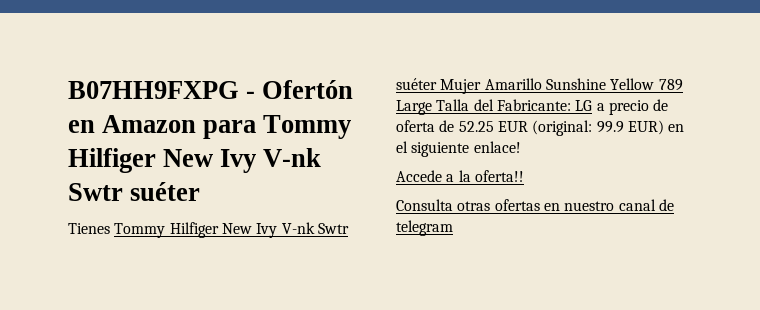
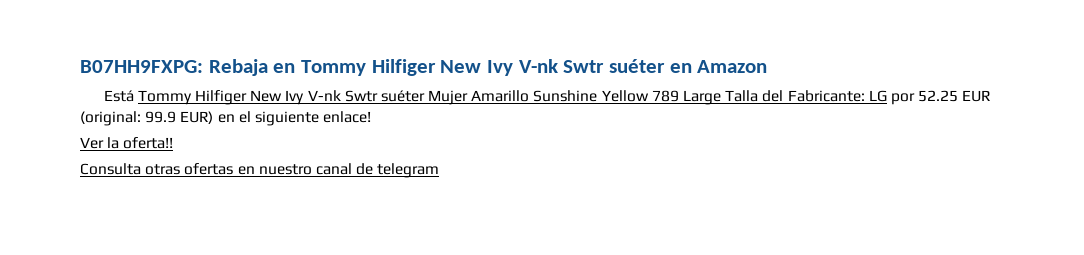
[68,80,354,99] [68,115,352,139] [68,148,322,173] [68,182,201,201] [68,223,110,234] B07HH9FXPG - Ofertón en Amazon para Tommy Hilfiger New Ivy V-nk Swtr suéter // Tienes -> [80,59,768,76] [103,90,134,102] B07HH9FXPG: Rebaja en Tommy Hilfiger New Ivy V-nk Swtr suéter en Amazon // Está
[596,99,669,115] [396,120,455,132] a precio de oferta de -> [890,93,915,105] por
[396,170,455,182] Accede a -> [80,137,104,149] Ver

